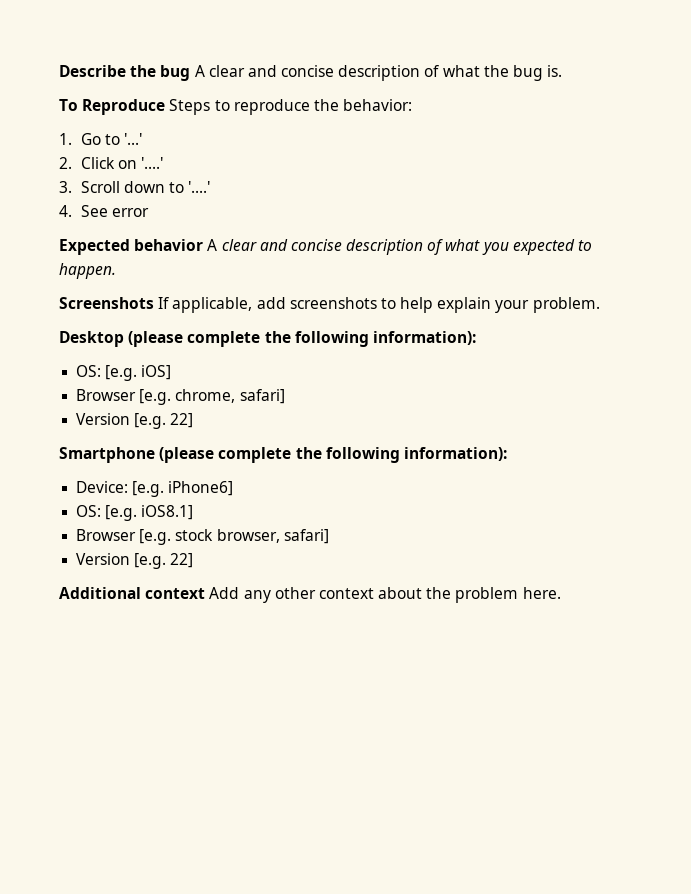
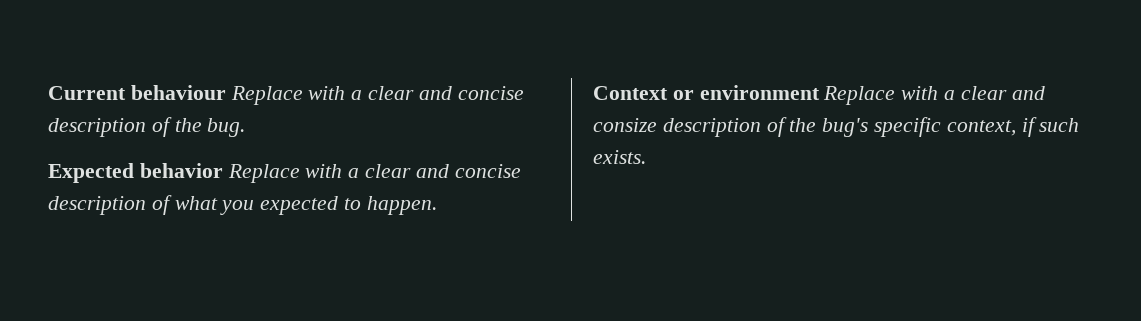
[59,65,563,81] [59,99,413,115] [59,133,142,145] [59,157,163,169] [59,181,211,193] [59,205,149,217] Describe the bug A clear and concise description of what the bug is. // To Reproduce Steps to reproduce the behavior: // 1. Go to '...' // 2. Click on '....' // 3. Scroll down to '....' // 4. See error -> [48,85,524,105] [48,117,246,137] Current behaviour Replace with a clear and concise description of the bug.
[207,239,218,251] A -> [227,164,360,183] Replace with a
[59,297,600,313] [59,331,476,347] [76,365,172,381] [76,389,285,405] [76,413,194,429] [59,447,507,463] [76,481,234,497] [76,505,194,521] [76,529,329,545] [76,553,194,569] [59,587,561,603] Screenshots If applicable, add screenshots to help explain your problem. // Desktop (please complete the following information): // OS: [e.g. iOS] // Browser [e.g. chrome, safari] // Version [e.g. 22] // Smartphone (please complete the following information): // Device: [e.g. iPhone6] // OS: [e.g. iOS8.1] // Browser [e.g. stock browser, safari] // Version [e.g. 22] // Additional context Add any other context about the problem here. -> [593,85,1045,105] [593,117,1080,137] [593,150,646,164] Context or environment Replace with a clear and consize description of the bug's specific context, if such exists.

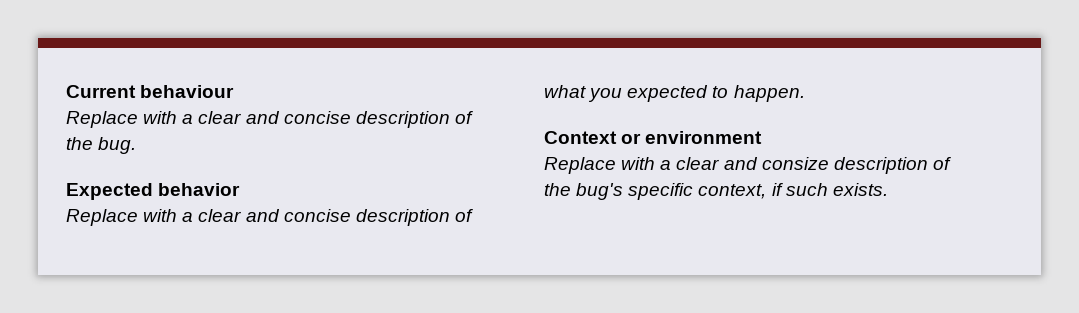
(226, 92) none -> (235, 91) //
(223, 170) none -> (241, 189) //
(820, 92) none -> (763, 137) //

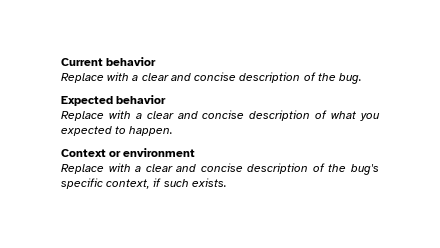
[140,85,235,98] behaviour -> [106,57,157,66] behavior
[761,157,829,170] consize -> [200,163,243,172] concise

